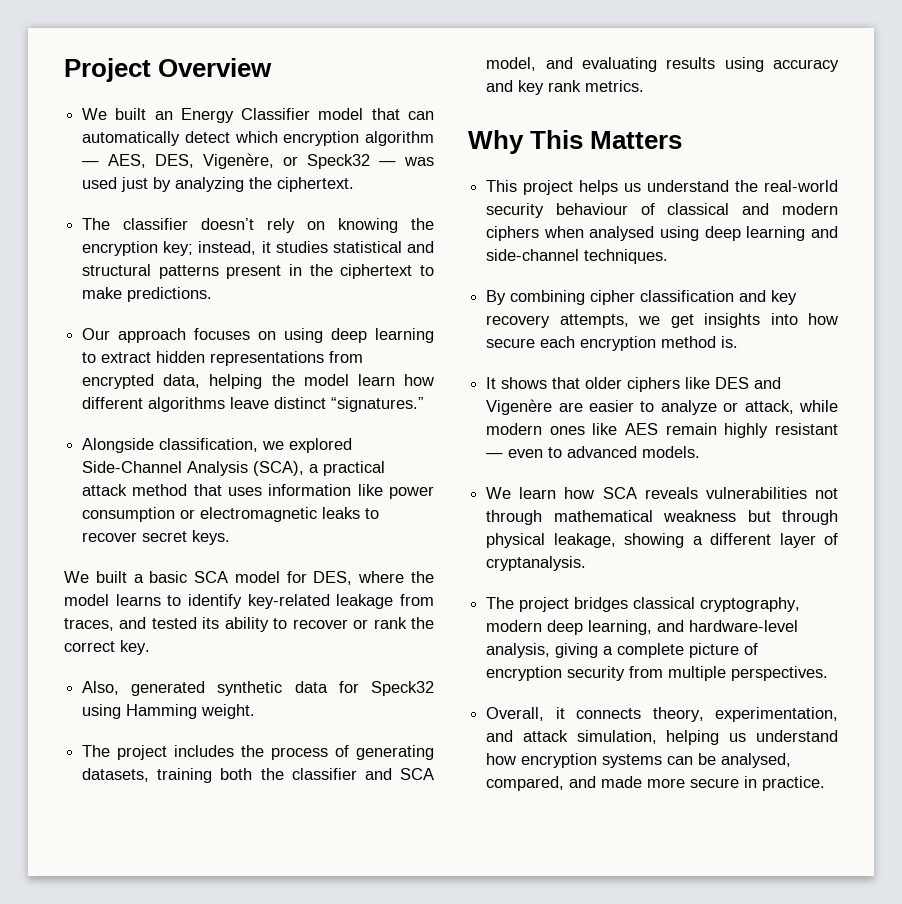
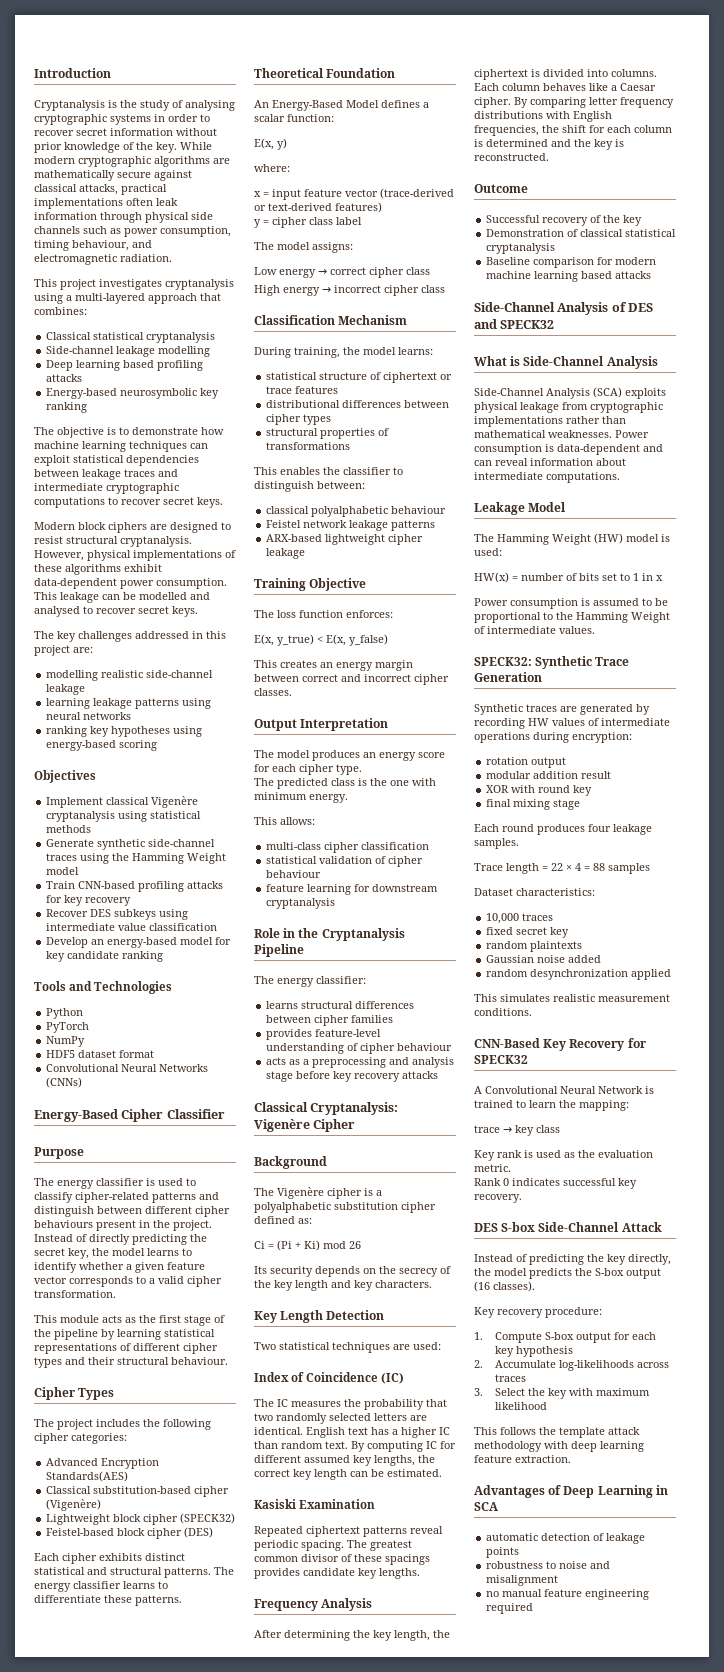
[64,58,273,82] [82,108,435,123] [82,131,434,146] [82,153,435,169] [82,177,355,192] [82,218,435,233] [82,241,434,256] [82,264,434,279] [82,287,213,302] [82,328,434,343] [82,351,364,366] [82,374,434,389] [82,397,425,412] [82,438,353,453] [82,461,386,476] [82,484,434,499] [82,507,380,522] [82,530,231,545] [64,571,405,585] Project Overview // We built an Energy Classifier model that can automatically detect which encryption algorithm — AES, DES, Vigenère, or Speck32 — was used just by analyzing the ciphertext. // The classifier doesn’t rely on knowing the encryption key; instead, it studies statistical and structural patterns present in the ciphertext to make predictions. // Our approach focuses on using deep learning to extract hidden representations from encrypted data, helping the model learn how different algorithms leave distinct “signatures.” // Alongside classification, we explored Side-Channel Analysis (SCA), a practical attack method that uses information like power consumption or electromagnetic leaks to recover secret keys. // We built a basic SCA model for DES, where -> [34,68,111,78] [34,100,235,111] [34,114,210,125] [34,128,217,136] [34,142,212,153] [34,156,230,167] [34,170,192,181] [34,184,167,195] [34,198,178,209] [34,212,213,223] [34,226,231,237] [34,240,152,251] [34,254,172,265] [34,279,234,290] [34,293,221,304] [34,307,87,315] [46,332,216,343] [46,346,211,357] [46,360,204,371] [46,374,83,382] [46,388,220,399] [46,402,88,413] [34,427,224,438] [34,441,208,452] [34,455,199,466] [34,469,178,480] [34,483,179,494] [34,497,223,508] [34,522,231,533] [34,536,192,547] [34,550,236,561] [34,564,162,575] [34,578,227,589] [34,592,210,603] [34,606,198,617] [34,631,226,642] [34,645,93,656] [46,670,214,681] [46,684,86,695] [46,698,212,709] [46,712,132,720] [46,726,203,737] [46,740,158,751] [34,770,96,783] [46,796,199,808] [46,811,202,822] [46,825,92,833] [46,839,216,850] [46,853,227,864] [46,867,80,875] [46,881,224,892] [46,895,132,906] [46,909,189,920] [46,923,218,931] [46,937,232,948] [46,951,164,962] [34,981,173,994] [46,1008,84,1019] [46,1022,90,1033] [46,1036,86,1047] [46,1050,155,1058] [46,1064,209,1072] [46,1077,83,1088] [34,1109,225,1122] [34,1147,84,1159] [34,1178,196,1189] [34,1192,219,1203] [34,1206,230,1217] [34,1220,212,1231] [34,1234,207,1245] [34,1248,89,1259] Introduction // Cryptanalysis is the study of analysing cryptographic systems in order to recover secret information without prior knowledge of the key. While modern cryptographic algorithms are mathematically secure against classical attacks, practical implementations often leak information through physical side channels such as power consumption, timing behaviour, and electromagnetic radiation. // This project investigates cryptanalysis using a multi-layered approach that combines: // Classical statistical cryptanalysis // Side-channel leakage modelling // Deep learning based profiling attacks // Energy-based neurosymbolic key ranking // The objective is to demonstrate how machine learning techniques can exploit statistical dependencies between leakage traces and intermediate cryptographic computations to recover secret keys. // Modern block ciphers are designed to resist structural cryptanalysis. However, physical implementations of these algorithms exhibit data-dependent power consumption. This leakage can be modelled and analysed to recover secret keys. // The key challenges addressed in this project are: // modelling realistic side-channel leakage // learning leakage patterns using neural networks // ranking key hypotheses using energy-based scoring // Objectives // Implement classical Vigenère cryptanalysis using statistical methods // Generate synthetic side-channel traces using the Hamming Weight model // Train CNN-based profiling attacks for key recovery // Recover DES subkeys using intermediate value classification // Develop an energy-based model for key candidate ranking // Tools and Technologies // Python // PyTorch // NumPy // HDF5 dataset format // Convolutional Neural Networks (CNNs) // Energy-Based Cipher Classifier // Purpose // The energy classifier is used to classify cipher-related patterns and distinguish between different cipher behaviours present in the project. Instead of directly predicting the secret key,
[247,594,434,609] [64,617,435,632] [64,640,150,655] [82,681,435,696] [82,704,256,719] [82,745,435,760] [82,768,434,783] [486,57,839,72] [486,80,645,95] [468,130,683,154] [486,180,838,195] [486,203,838,218] [486,226,838,241] [486,249,669,264] [486,290,798,305] [486,313,838,328] [486,336,739,351] [486,377,782,392] [486,399,838,415] [486,423,838,438] [486,446,701,458] [486,487,838,499] [486,510,838,525] [486,533,838,548] [486,556,587,571] [486,597,801,612] [486,620,799,635] [486,643,759,658] [486,666,829,681] [486,707,838,722] [486,730,838,745] [486,753,792,768] [486,776,826,791] key-related leakage from traces, and tested its ability to recover or rank the correct key. // Also, generated synthetic data for Speck32 using Hamming weight. // The project includes the process of generating datasets, training both the classifier and SCA model, and evaluating results using accuracy and key rank metrics. // Why This Matters // This project helps us understand the real-world security behaviour of classical and modern ciphers when analysed using deep learning and side-channel techniques. // By combining cipher classification and key recovery attempts, we get insights into how secure each encryption method is. // It shows that older ciphers like DES and Vigenère are easier to analyze or attack, while modern ones like AES remain highly resistant — even to advanced models. // We learn how SCA reveals vulnerabilities not through mathematical weakness but through physical leakage, showing a different layer of cryptanalysis. // The project bridges classical cryptography, modern deep learning, and hardware-level analysis, giving a complete picture of encryption security from multiple perspectives. // Overall, it connects theory, experimentation, and attack simulation, helping us understand how encryption systems can be analysed, compared, and made more secure in practice. -> [79,1262,205,1273] [34,1276,222,1287] [34,1290,116,1298] [34,1315,225,1326] [34,1329,215,1340] [34,1343,218,1354] [34,1357,228,1368] [34,1387,115,1400] [34,1419,211,1430] [34,1433,127,1444] [46,1458,160,1469] [46,1471,129,1482] [46,1486,230,1497] [46,1499,102,1511] [46,1513,236,1525] [46,1527,214,1539] [34,1553,185,1564] [34,1567,234,1578] [34,1581,168,1592] [34,1595,182,1606] [254,68,396,78] [254,100,429,111] [254,114,334,122] [254,138,287,150] [254,164,290,172] [254,188,454,200] [254,202,382,213] [254,217,362,228] [254,242,353,253] [254,267,430,278] [254,285,445,296] [254,315,408,325] [254,347,433,358] [266,372,453,383] [266,386,339,394] [266,400,450,408] [266,414,332,425] [266,428,390,439] [266,442,351,450] [254,467,403,475] [254,481,365,492] [266,506,447,517] [266,520,436,531] [266,534,424,545] [266,548,306,559] [254,578,367,591] [254,610,393,618] [254,634,388,646] [254,660,413,671] [254,674,449,685] [254,688,292,696] [254,718,389,731] [254,750,445,761] [254,764,362,775] [254,778,436,789] [254,792,348,803] [254,817,315,825] [266,842,430,853] [266,856,424,867] [266,870,322,878] [266,884,439,895] [266,898,336,909] [254,928,405,941] [254,944,304,957] [254,976,366,987] [266,1001,415,1009] [266,1015,394,1026] [266,1029,382,1040] [266,1043,453,1054] [266,1057,455,1068] [266,1071,439,1082] [254,1102,399,1115] [254,1119,356,1132] [254,1156,327,1169] [254,1187,382,1199] [254,1202,436,1213] [254,1216,312,1224] [254,1240,361,1251] [254,1266,451,1277] [254,1280,432,1291] [254,1310,385,1323] [254,1342,441,1353] [254,1372,405,1384] [254,1399,447,1410] [254,1413,427,1424] [254,1427,450,1438] [254,1441,456,1452] [254,1455,435,1466] [254,1469,442,1480] [254,1499,376,1509] [254,1526,443,1537] [254,1540,412,1551] [254,1554,430,1565] [254,1568,420,1579] [254,1598,373,1611] [254,1630,450,1641] [474,69,657,80] [474,83,656,91] [474,97,674,108] [474,111,612,122] [474,125,672,136] [474,139,624,150] [474,153,549,161] [474,184,528,193] [486,215,643,226] [486,229,677,237] [486,243,556,254] [486,257,657,268] [486,271,652,282] [474,302,654,315] [474,319,555,329] [474,356,658,369] [474,387,666,399] [474,402,663,413] [474,416,626,427] [474,430,649,438] [474,444,663,455] [474,458,626,466] [474,472,620,483] [474,502,567,515] [474,533,670,545] [474,548,502,556] [474,572,663,583] [474,598,668,609] [474,612,670,623] [474,626,595,634] [474,656,630,669] [474,672,542,682] [474,704,650,715] [474,718,670,729] [474,732,632,743] [486,757,567,768] [486,771,612,779] [486,785,593,796] [486,799,581,810] [474,824,652,835] [474,838,519,849] [474,863,650,874] [474,888,595,896] [486,913,554,924] [486,927,570,938] [486,941,583,952] [486,955,602,963] [486,969,672,980] [474,994,670,1002] [474,1008,532,1016] [474,1038,647,1051] [474,1055,528,1064] [474,1086,654,1094] [474,1100,629,1111] [474,1125,560,1136] [474,1150,653,1161] [474,1164,511,1172] [474,1178,637,1189] [474,1194,522,1203] [474,1222,662,1232] [474,1254,671,1265] [474,1268,661,1279] [474,1281,535,1292] [474,1307,602,1318] [474,1332,656,1343] [494,1346,573,1357] [474,1360,669,1371] [494,1374,526,1382] [474,1388,650,1399] [494,1402,547,1410] [474,1427,640,1438] [474,1441,644,1452] [474,1455,571,1463] [474,1485,668,1498] [474,1502,499,1511] [486,1533,646,1544] [486,1547,520,1558] [486,1561,611,1569] [486,1575,559,1586] [486,1589,650,1600] [486,1603,534,1614] whether a given feature vector corresponds to a valid cipher transformation. // This module acts as the first stage of the pipeline by learning statistical representations of different cipher types and their structural behaviour. // Cipher Types // The project includes the following cipher categories: // Advanced Encryption Standards(AES) // Classical substitution-based cipher (Vigenère) // Lightweight block cipher (SPECK32) // Feistel-based block cipher (DES) // Each cipher exhibits distinct statistical and structural patterns. The energy classifier learns to differentiate these patterns. // Theoretical Foundation // An Energy-Based Model defines a scalar function: // E(x, y) // where: // x = input feature vector (trace-derived or text-derived features) // y = cipher class label // The model assigns: // Low energy → correct cipher class // High energy → incorrect cipher class // Classification Mechanism // During training, the model learns: // statistical structure of ciphertext or trace features // distributional differences between cipher types // structural properties of transformations // This enables the classifier to distinguish between: // classical polyalphabetic behaviour // Feistel network leakage patterns // ARX-based lightweight cipher leakage // Training Objective // The loss function enforces: // E(x, y_true) < E(x, y_false) // This creates an energy margin between correct and incorrect cipher classes. // Output Interpretation // The model produces an energy score for each cipher type. // The predicted class is the one with minimum energy. // This allows: // multi-class cipher classification // statistical validation of cipher behaviour // feature learning for downstream cryptanalysis // Role in the Cryptanalysis Pipeline // The energy classifier: // learns structural differences between cipher families // provides feature-level understanding of cipher behaviour // acts as a preprocessing and analysis stage before key recovery attacks // Classical Cryptanalysis: Vigenère Cipher // Background // The Vigenère cipher is a polyalphabetic substitution cipher defined as: // Ci = (Pi + Ki) mod 26 // Its security depends on the secrecy of the key length and key characters. // Key Length Detection // Two statistical techniques are used: // Index of Coincidence (IC) // The IC measures the probability that two randomly selected letters are identical. English text has a higher IC than random text. By computing IC for different assumed key lengths, the correct key length can be estimated. // Kasiski Examination // Repeated ciphertext patterns reveal periodic spacing. The greatest common divisor of these spacings provides candidate key lengths. // Frequency Analysis // After determining the key length, the ciphertext is divided into columns. Each column behaves like a Caesar cipher. By comparing letter frequency distributions with English frequencies, the shift for each column is determined and the key is reconstructed. // Outcome // Successful recovery of the key // Demonstration of classical statistical cryptanalysis // Baseline comparison for modern machine learning based attacks // Side-Channel Analysis of DES and SPECK32 // What is Side-Channel Analysis // Side-Channel Analysis (SCA) exploits physical leakage from cryptographic implementations rather than mathematical weaknesses. Power consumption is data-dependent and can reveal information about intermediate computations. // Leakage Model // The Hamming Weight (HW) model is used: // HW(x) = number of bits set to 1 in x // Power consumption is assumed to be proportional to the Hamming Weight of intermediate values. // SPECK32: Synthetic Trace Generation // Synthetic traces are generated by recording HW values of intermediate operations during encryption: // rotation output // modular addition result // XOR with round key // final mixing stage // Each round produces four leakage samples. // Trace length = 22 × 4 = 88 samples // Dataset characteristics: // 10,000 traces // fixed secret key // random plaintexts // Gaussian noise added // random desynchronization applied // This simulates realistic measurement conditions. // CNN-Based Key Recovery for SPECK32 // A Convolutional Neural Network is trained to learn the mapping: // trace → key class // Key rank is used as the evaluation metric. // Rank 0 indicates successful key recovery. // DES S-box Side-Channel Attack // Instead of predicting the key directly, the model predicts the S-box output (16 classes). // Key recovery procedure: // 1. Compute S-box output for each key hypothesis // 2. Accumulate log-likelihoods across traces // 3. Select the key with maximum likelihood // This follows the template attack methodology with deep learning feature extraction. // Advantages of Deep Learning in SCA // automatic detection of leakage points // robustness to noise and misalignment // no manual feature engineering required

